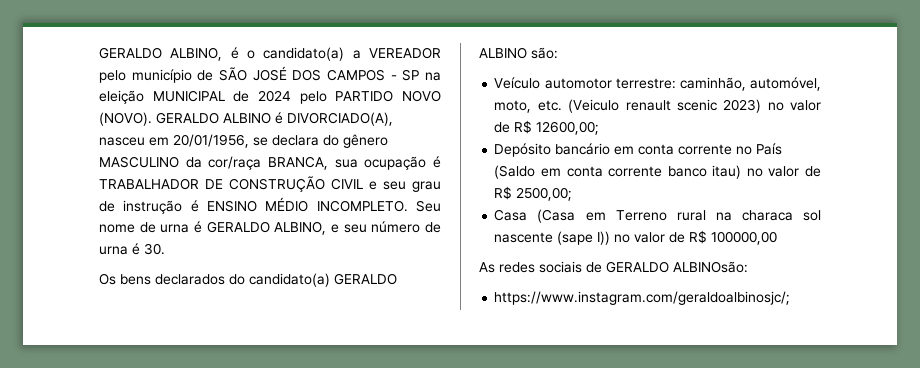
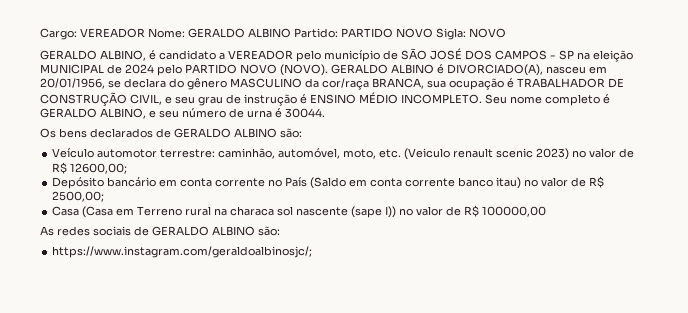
(99, 53) none -> [40,28,506,40] Cargo: VEREADOR Nome: GERALDO ALBINO Partido: PARTIDO NOVO Sigla: NOVO //
[247,47,345,61] o candidato(a) -> [159,50,216,60] candidato
[331,178,363,190] CIVIL -> [130,94,162,105] CIVIL,
[139,222,190,233] de urna -> [545,94,600,106] completo
[144,243,165,255] 30. -> [285,108,325,118] 30044.
[229,273,330,287] do candidato(a) -> [156,128,171,138] de
[673,261,748,273] ALBINOsão: -> [212,226,280,236] ALBINO são:

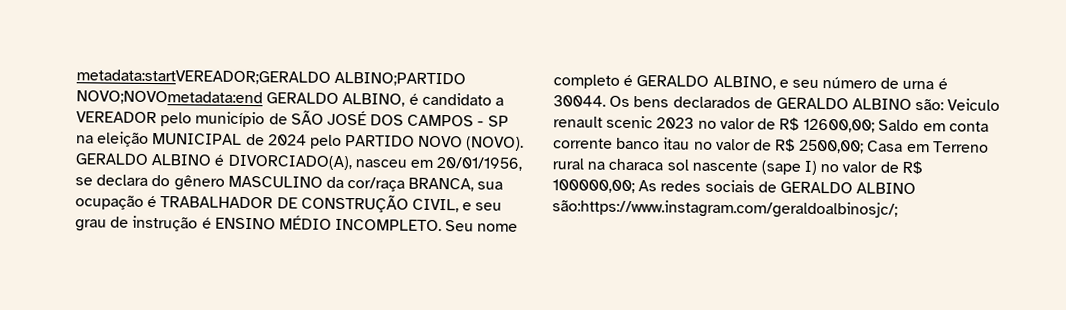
[40,28,506,40] Cargo: VEREADOR Nome: GERALDO ALBINO Partido: PARTIDO NOVO Sigla: NOVO // -> [76,69,467,87] [76,90,263,106] metadata:startVEREADOR;GERALDO ALBINO;PARTIDO NOVO;NOVOmetadata:end
(325, 113) // -> (606, 101) none
[52,148,451,160] // Veículo automotor terrestre: caminhão, automóvel, moto, etc. (Veiculo -> [947,98,1001,111] Veiculo
[536,148,570,160] 2023) -> [656,117,695,129] 2023
[52,177,347,189] // Depósito bancário em conta corrente no País (Saldo -> [878,119,920,132] Saldo
[496,177,522,189] itau) -> [663,137,691,150] itau
[52,206,114,218] // Casa (Casa -> [867,140,904,152] Casa
[385,205,547,218] I)) no valor de R$ 100000,00 // -> [804,160,923,175] [552,179,635,194] I) no valor de R$ 100000,00;
[258,226,280,236] [52,246,313,258] são: // https://www.instagram.com/geraldoalbinosjc/; -> [552,199,898,219] são:https://www.instagram.com/geraldoalbinosjc/;

